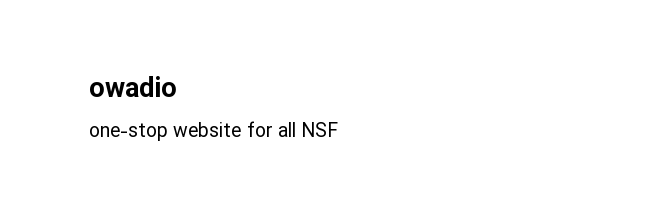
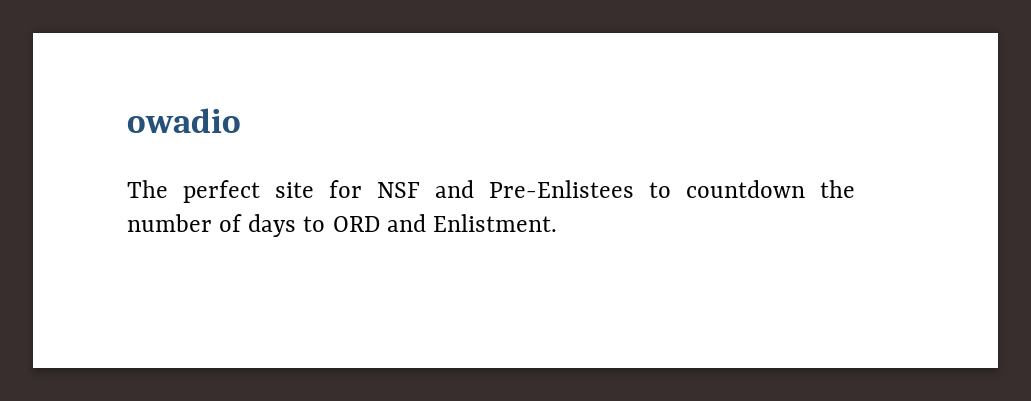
[89,121,339,141] one-stop website for all NSF -> [127,180,855,203] [127,214,557,237] The perfect site for NSF and Pre-Enlistees to countdown the number of days to ORD and Enlistment.

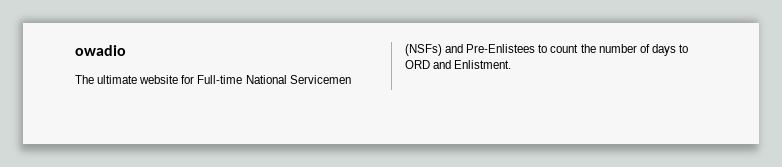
[183,180,420,203] perfect site for NSF -> [97,75,351,84] [405,44,442,56] ultimate website for Full-time National Servicemen (NSFs)
[686,180,805,198] countdown -> [550,44,579,53] count

